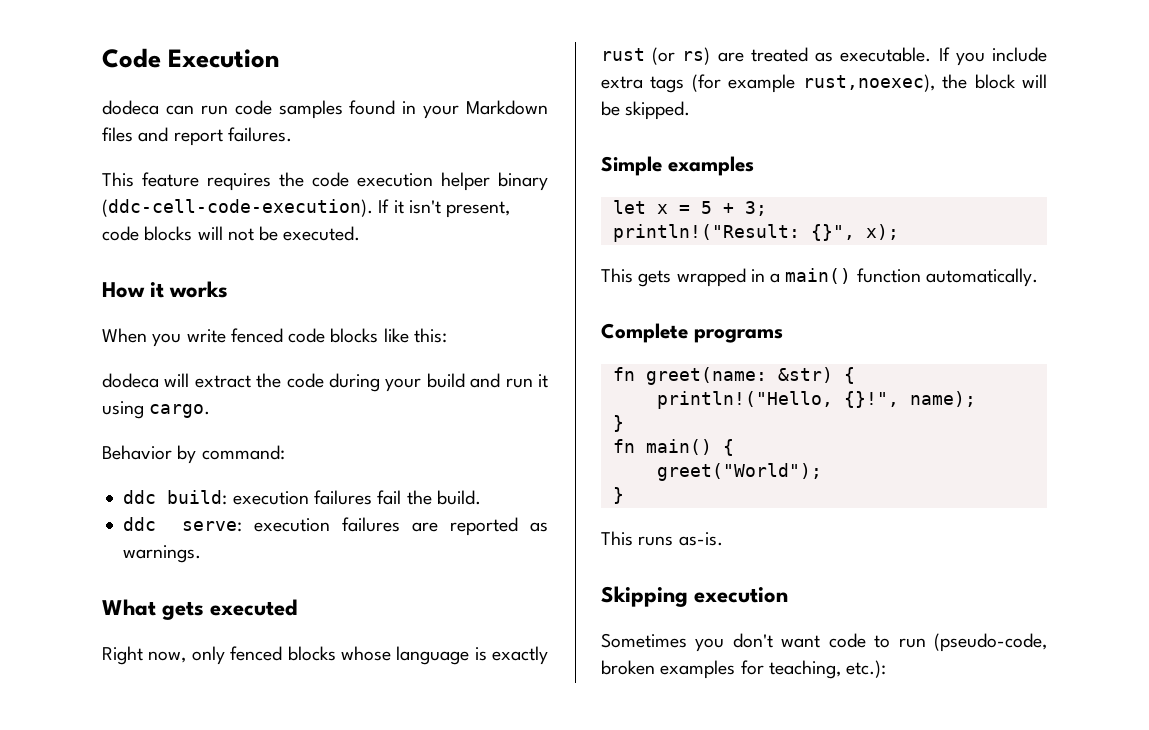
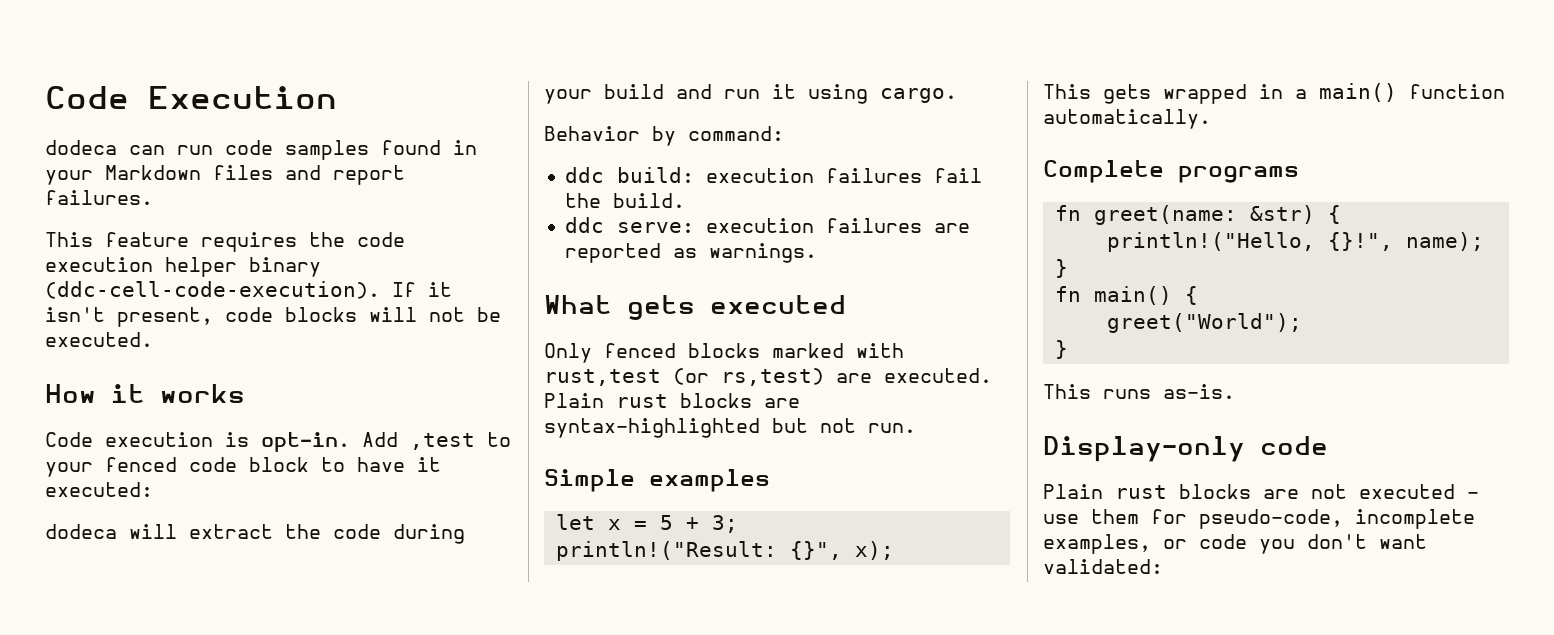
[102,328,447,347] When you write fenced code blocks like this: -> [45,432,511,452] [45,457,441,477] [45,482,153,497] Code execution is opt-in. Add ,test to your fenced code block to have it executed:
[102,646,548,665] [601,47,1047,66] [601,74,1047,93] [601,101,691,120] Right now, only fenced blocks whose language is exactly rust (or rs) are treated as executable. If you include extra tags (for example rust,noexec), the block will be skipped. -> [544,343,904,363] [544,368,992,386] [544,393,800,408] [544,418,916,438] Only fenced blocks marked with rust,test (or rs,test) are executed. Plain rust blocks are syntax-highlighted but not run.
[601,586,789,607] [601,633,1047,652] [601,660,887,679] Skipping execution // Sometimes you don't want code to run (pseudo-code, broken examples for teaching, etc.): -> [1043,436,1328,462] [1043,484,1479,499] [1043,509,1475,529] [1043,534,1427,554] [1043,559,1163,574] Display-only code // Plain rust blocks are not executed - use them for pseudo-code, incomplete examples, or code you don't want validated:

